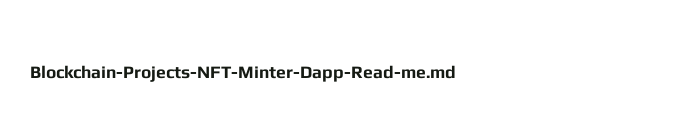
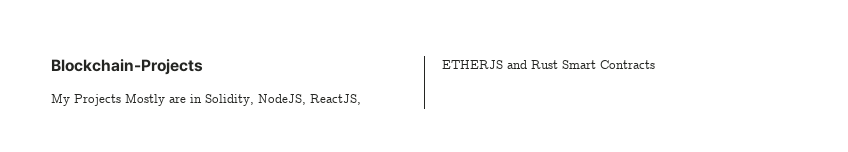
[30,65,456,82] Blockchain-Projects-NFT-Minter-Dapp-Read-me.md -> [51,59,203,75] [51,93,361,106] [442,60,655,69] Blockchain-Projects // My Projects Mostly are in Solidity, NodeJS, ReactJS, ETHERJS and Rust Smart Contracts

